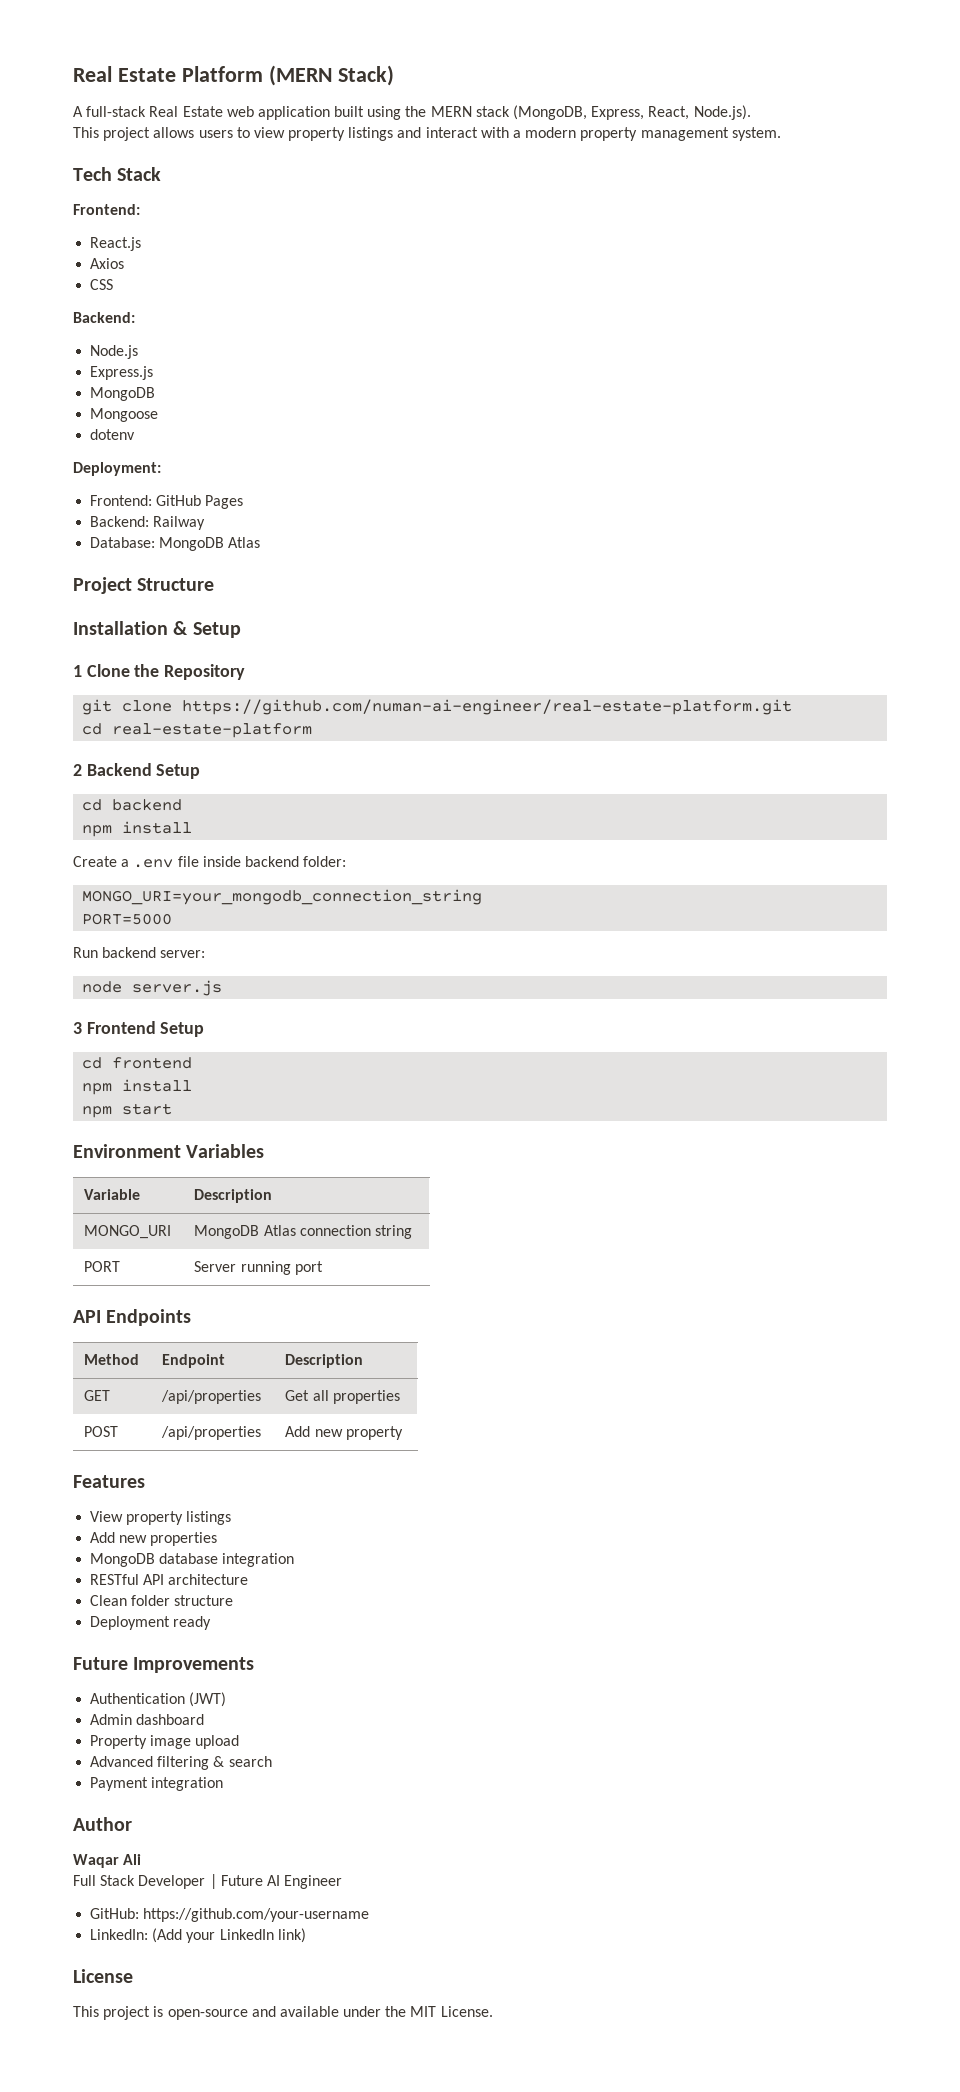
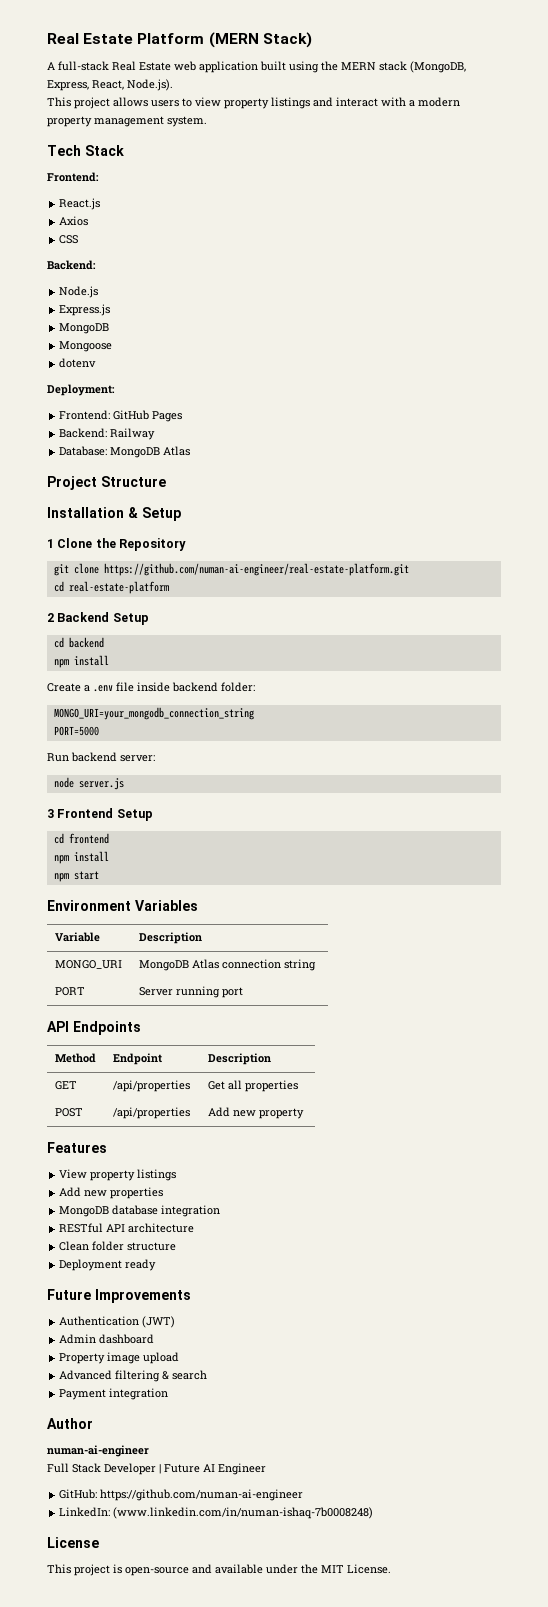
[73,1854,142,1868] Waqar Ali -> [47,1445,149,1457] numan-ai-engineer
[143,1908,370,1922] https://github.com/your-username -> [100,1489,304,1501] https://github.com/numan-ai-engineer
[152,1928,306,1943] (Add your LinkedIn link) -> [113,1507,374,1519] (www.linkedin.com/in/numan-ishaq-7b0008248)

